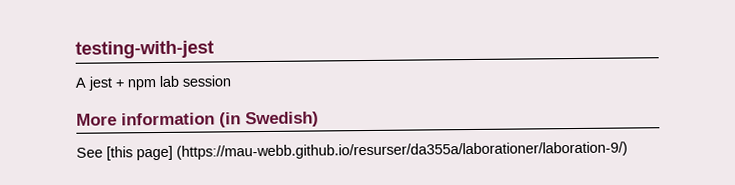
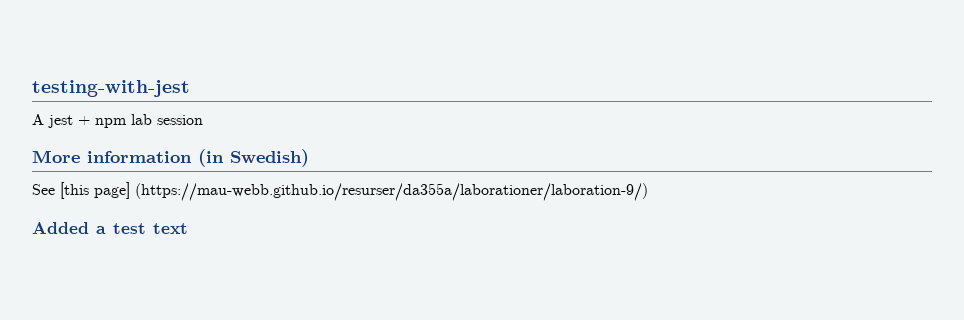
(628, 150) none -> [32,222,188,234] // Added a test text

